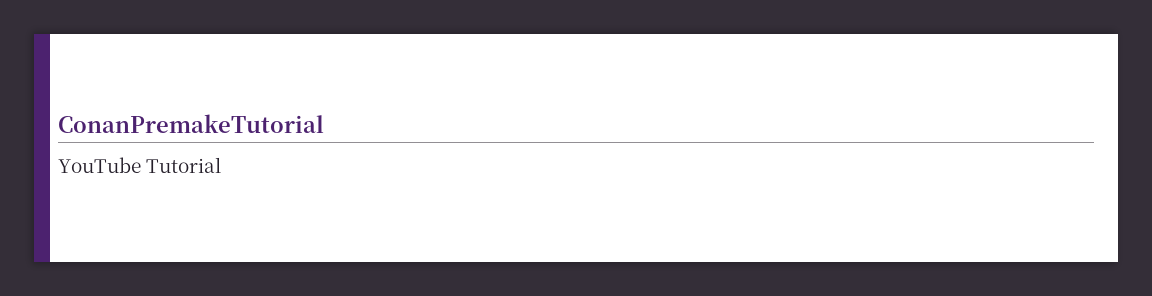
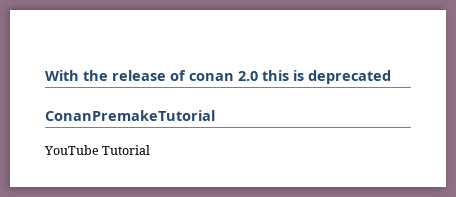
(58, 123) none -> [45,70,391,84] With the release of conan 2.0 this is deprecated //

